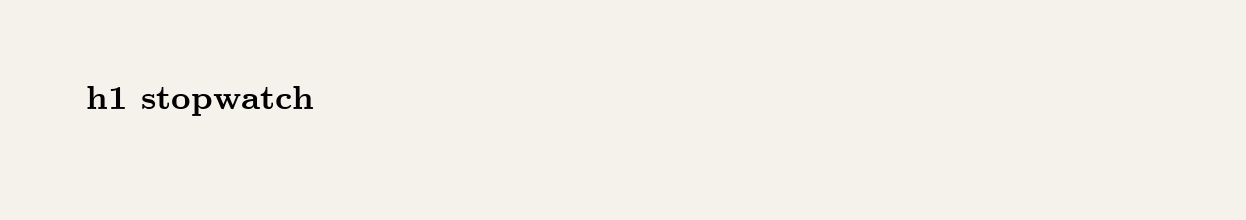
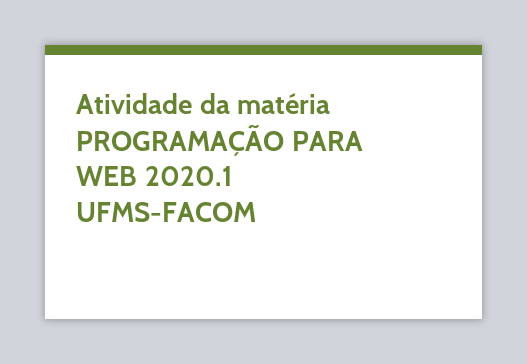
[86,86,314,116] h1 stopwatch -> [76,93,331,114] [76,125,363,156] [76,166,232,186] [76,202,256,222] Atividade da matéria PROGRAMAÇÃO PARA WEB 2020.1 UFMS-FACOM

